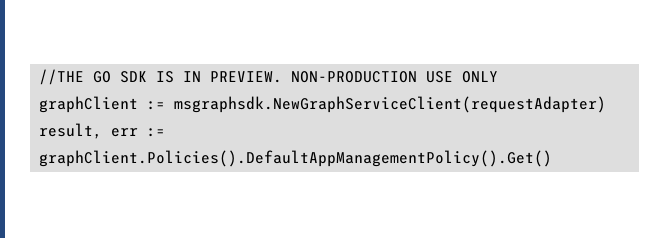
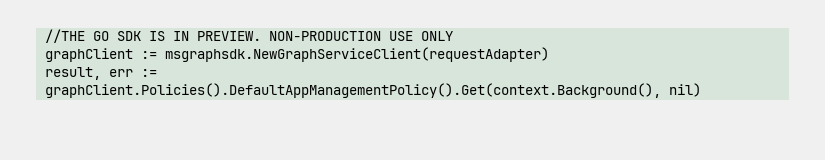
[39,150,553,167] graphClient.Policies().DefaultAppManagementPolicy().Get() -> [45,83,701,98] graphClient.Policies().DefaultAppManagementPolicy().Get(context.Background(), nil)

